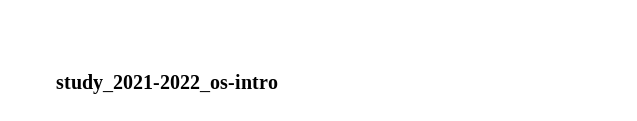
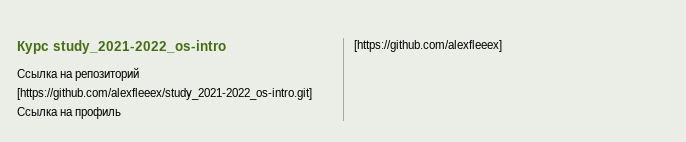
(56, 84) none -> [17,41,49,54] Курс
(278, 84) none -> [17,67,140,81] [17,88,312,100] [17,107,122,119] [354,40,502,52] // Ссылка на репозиторий // [https://github.com/alexfleeex/study_2021-2022_os-intro.git] // Ссылка на профиль // [https://github.com/alexfleeex]

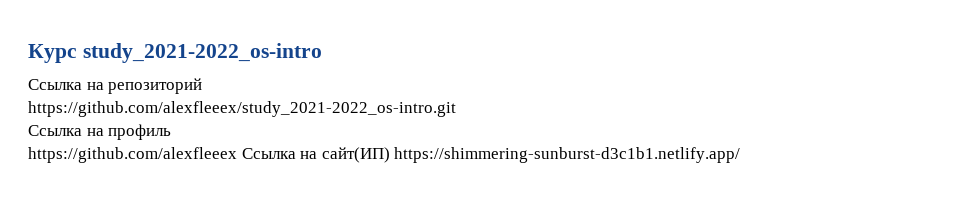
[17,88,312,100] [https://github.com/alexfleeex/study_2021-2022_os-intro.git] -> [28,101,456,117] https://github.com/alexfleeex/study_2021-2022_os-intro.git
[354,40,502,52] [https://github.com/alexfleeex] -> [28,147,741,163] https://github.com/alexfleeex Ссылка на сайт(ИП) https://shimmering-sunburst-d3c1b1.netlify.app/

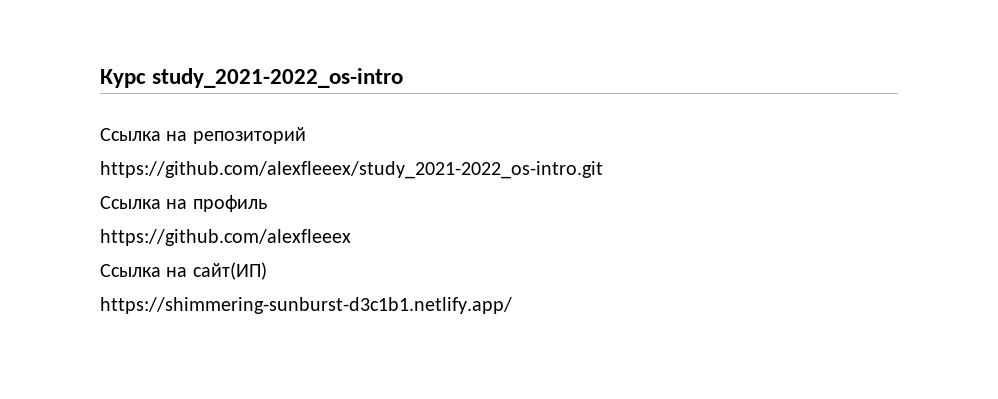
(237, 155) none -> (351, 237) //
(390, 155) none -> (267, 271) //

